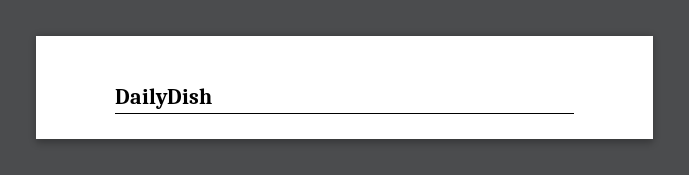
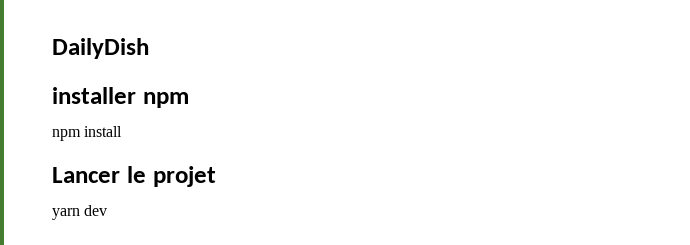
(212, 98) none -> [52,87,189,108] [52,126,123,141] [52,166,216,187] [52,205,108,220] // installer npm // npm install // Lancer le projet // yarn dev

